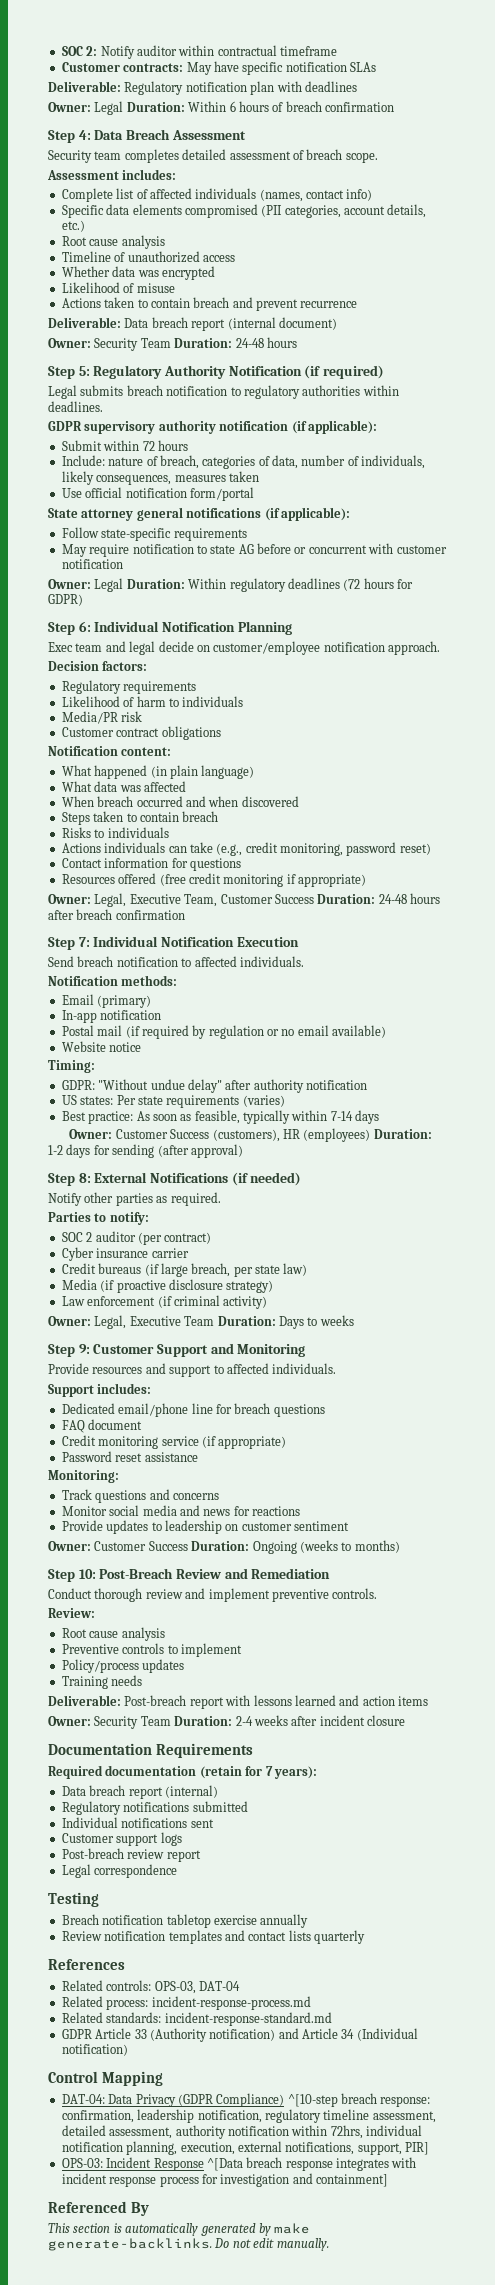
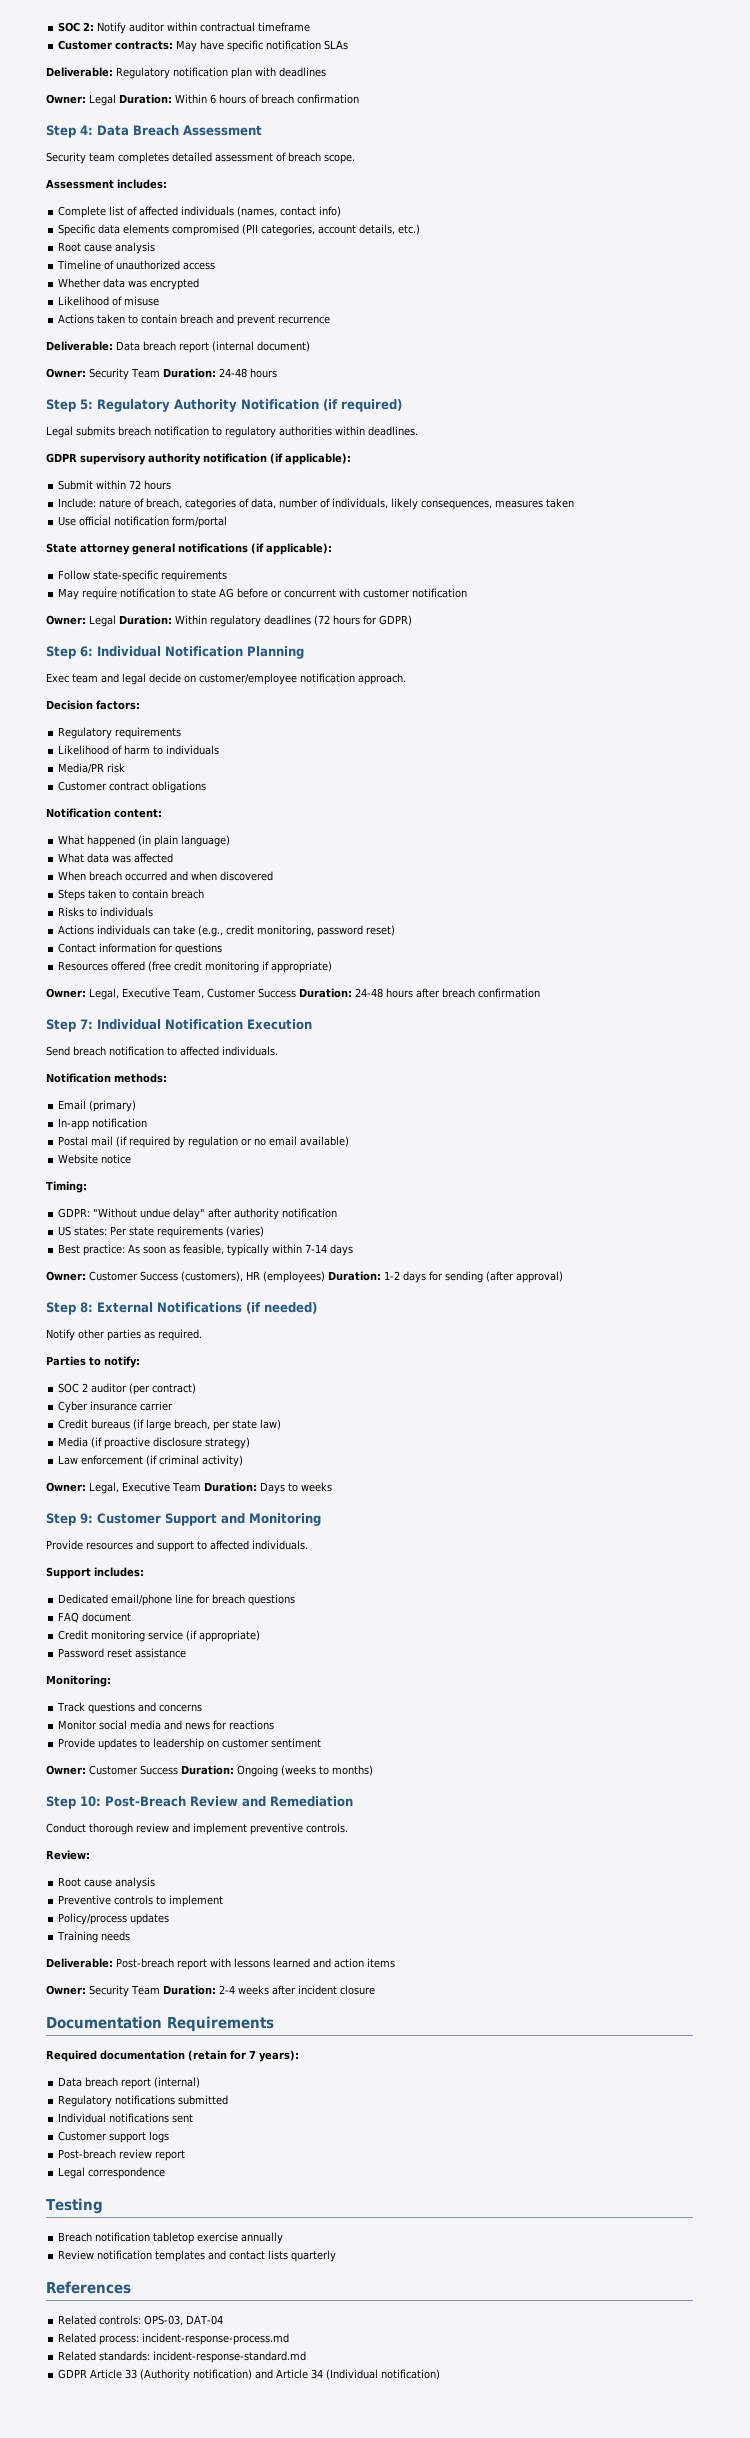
[48,2071,163,2086] [61,2093,431,2107] [61,2109,436,2123] [61,2125,422,2139] [61,2141,429,2155] [61,2157,417,2171] [61,2173,388,2187] [48,2201,149,2216] [48,2223,311,2236] [48,2238,329,2251] // Control Mapping // DAT-04: Data Privacy (GDPR Compliance) ^[10-step breach response: confirmation, leadership notification, regulatory timeline assessment, detailed assessment, authority notification within 72hrs, individual notification planning, execution, external notifications, support, PIR] // OPS-03: Incident Response ^[Data breach response integrates with incident response process for investigation and containment] // Referenced By // This section is automatically generated by make generate-backlinks. Do not edit manually. -> (441, 2374) none

